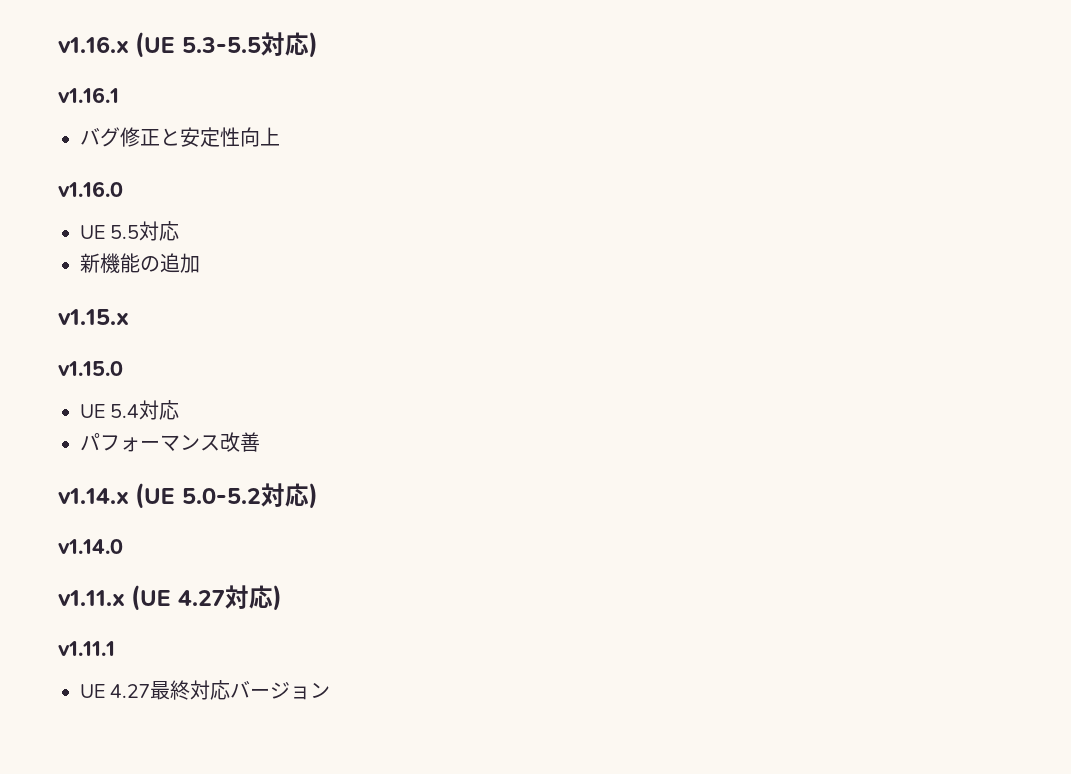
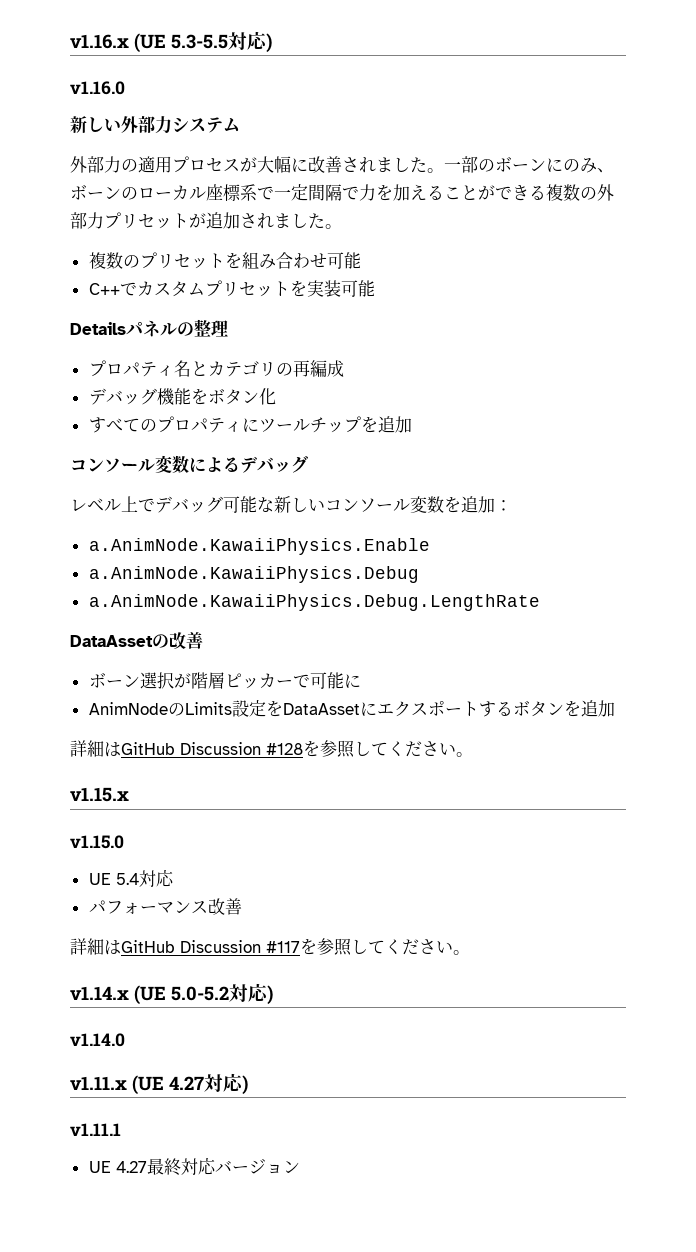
[58,87,119,103] [80,127,280,147] [58,181,123,197] [80,221,180,241] [80,253,200,273] v1.16.1 // バグ修正と安定性向上 // v1.16.0 // UE 5.5対応 // 新機能の追加 -> [70,81,125,95] [70,116,240,134] [70,156,614,173] [70,184,614,201] [70,212,342,229] [88,252,361,269] [88,280,375,297] [70,319,228,337] [88,360,344,377] [88,388,276,405] [88,416,412,433] [70,455,308,474] [70,496,512,513] [88,538,430,555] [88,566,419,583] [88,594,540,611] [70,632,203,650] [88,672,361,689] [88,700,615,717] [70,740,473,758] v1.16.0 // 新しい外部力システム // 外部力の適用プロセスが大幅に改善されました。一部のボーンにのみ、ボーンのローカル座標系で一定間隔で力を加えることができる複数の外部力プリセットが追加されました。 // 複数のプリセットを組み合わせ可能 // C++でカスタムプリセットを実装可能 // Detailsパネルの整理 // プロパティ名とカテゴリの再編成 // デバッグ機能をボタン化 // すべてのプロパティにツールチップを追加 // コンソール変数によるデバッグ // レベル上でデバッグ可能な新しいコンソール変数を追加： // a.AnimNode.KawaiiPhysics.Enable // a.AnimNode.KawaiiPhysics.Debug // a.AnimNode.KawaiiPhysics.Debug.LengthRate // DataAssetの改善 // ボーン選択が階層ピッカーで可能に // AnimNodeのLimits設定をDataAssetにエクスポートするボタンを追加 // 詳細はGitHub Discussion #128を参照してください。
(260, 442) none -> [70,938,470,956] // 詳細はGitHub Discussion #117を参照してください。

